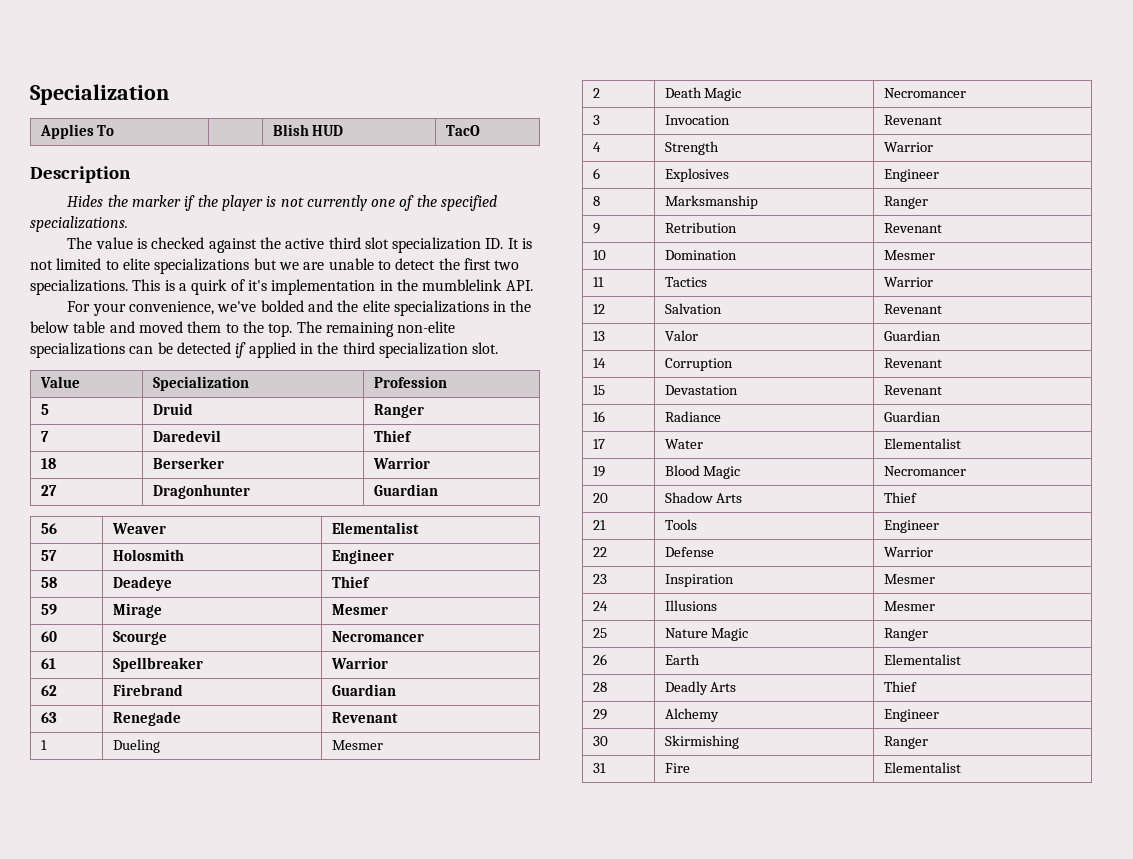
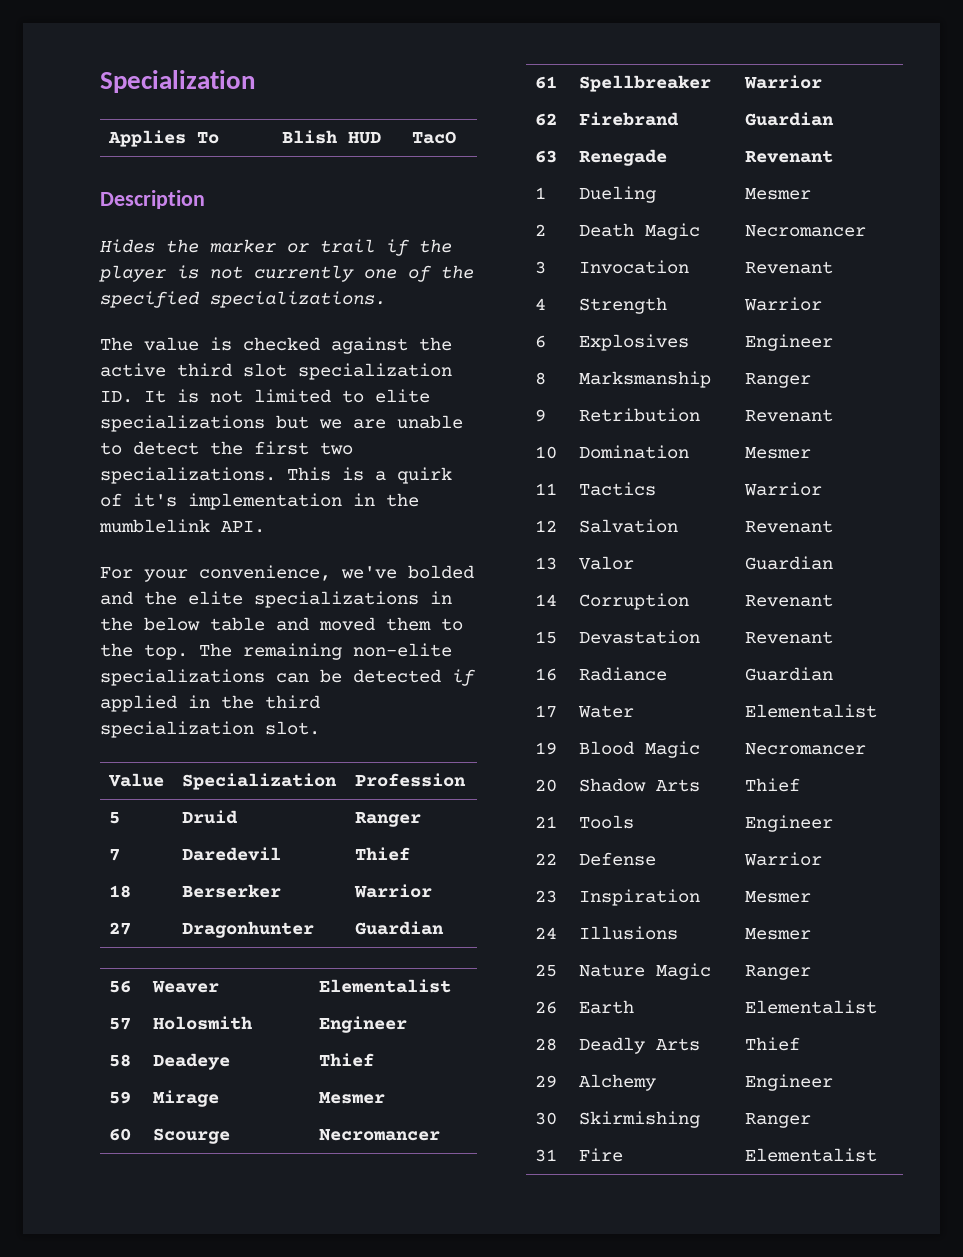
(181, 201) none -> [287,239,375,253] or trail

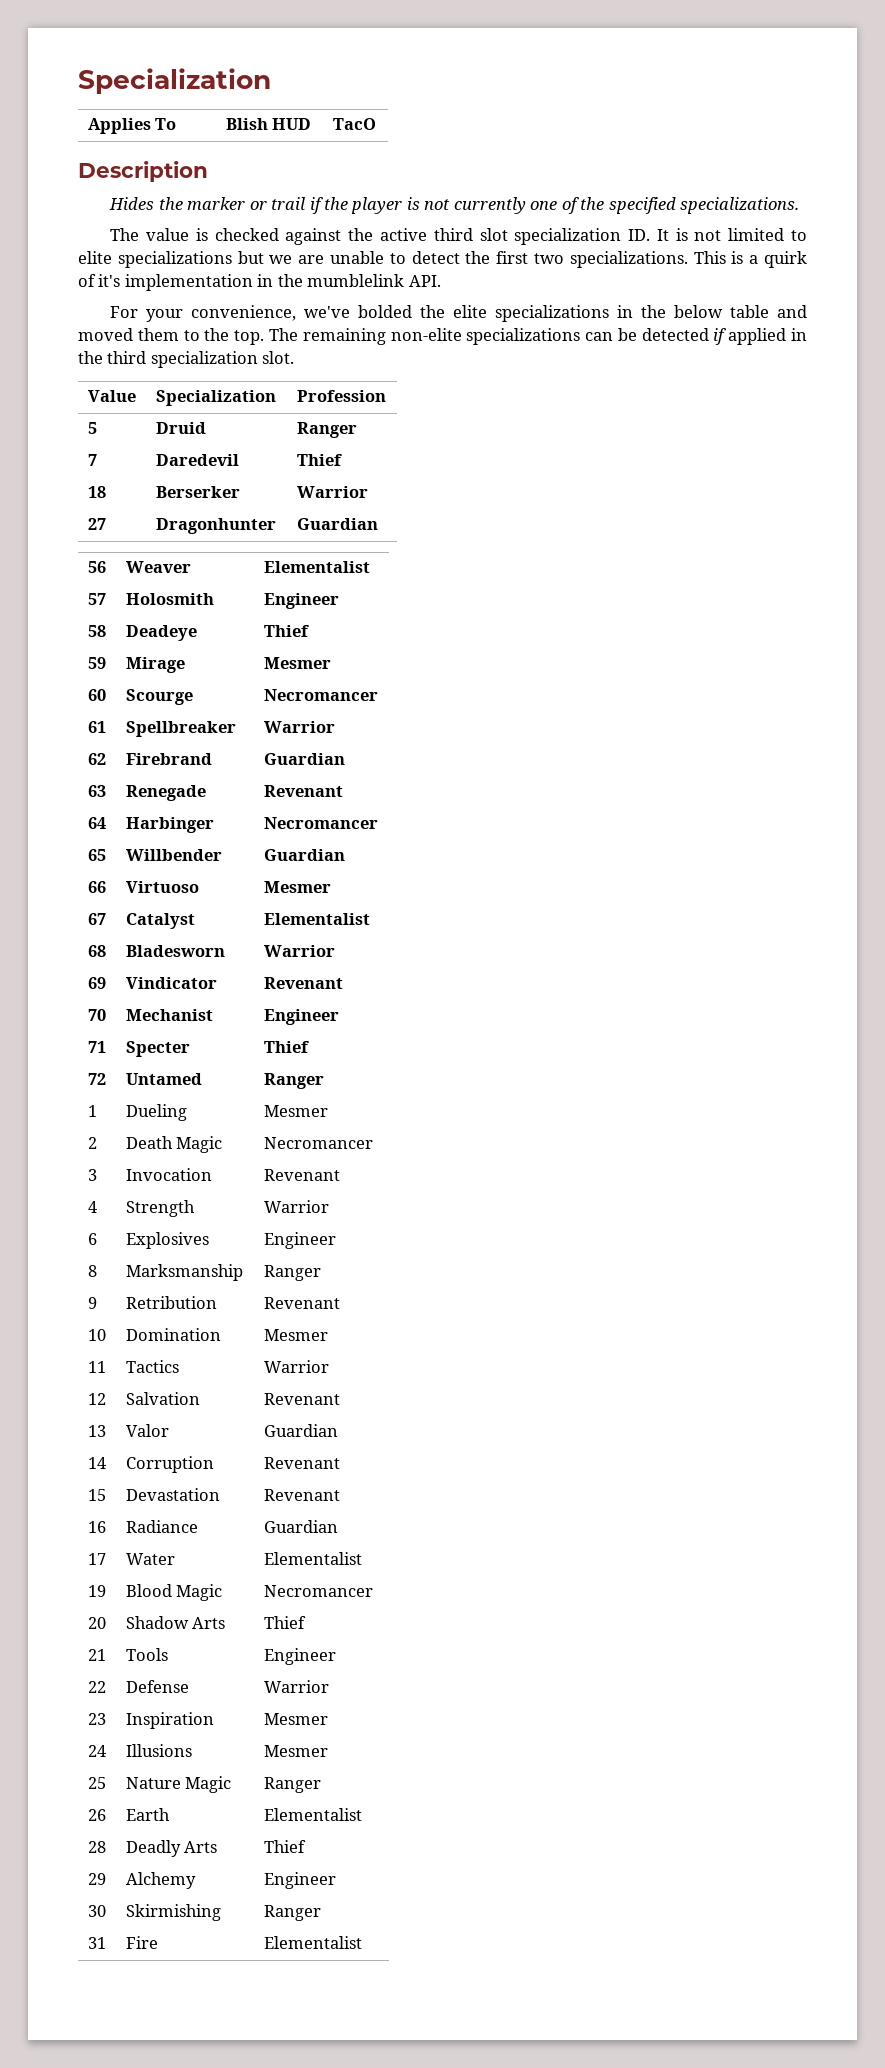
[100,591,133,605] and -> (413, 311) none
(833, 156) none -> [87,817,106,829] [125,817,214,833] [263,817,378,829] [87,849,106,861] [125,849,222,861] [263,849,345,861] [87,881,106,893] [125,881,199,893] [263,881,331,893] [87,913,106,925] [125,913,195,929] [263,913,370,925] [87,945,106,957] [125,945,225,957] [263,945,335,957] [87,977,106,989] [125,977,217,989] [263,977,343,989] [87,1009,106,1021] [125,1009,213,1021] [263,1009,339,1025] [87,1041,106,1053] [125,1041,190,1057] [263,1041,309,1053] [87,1073,106,1085] [125,1073,202,1085] [263,1073,324,1089] // 64 | Harbinger | Necromancer // 65 | Willbender | Guardian // 66 | Virtuoso | Mesmer // 67 | Catalyst | Elementalist // 68 | Bladesworn | Warrior // 69 | Vindicator | Revenant // 70 | Mechanist | Engineer // 71 | Specter | Thief // 72 | Untamed | Ranger

